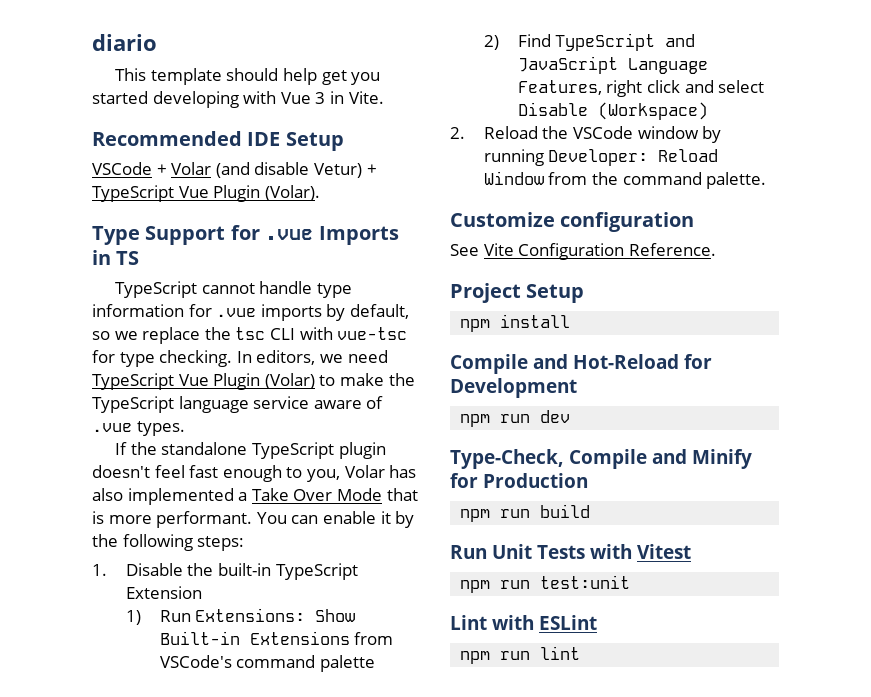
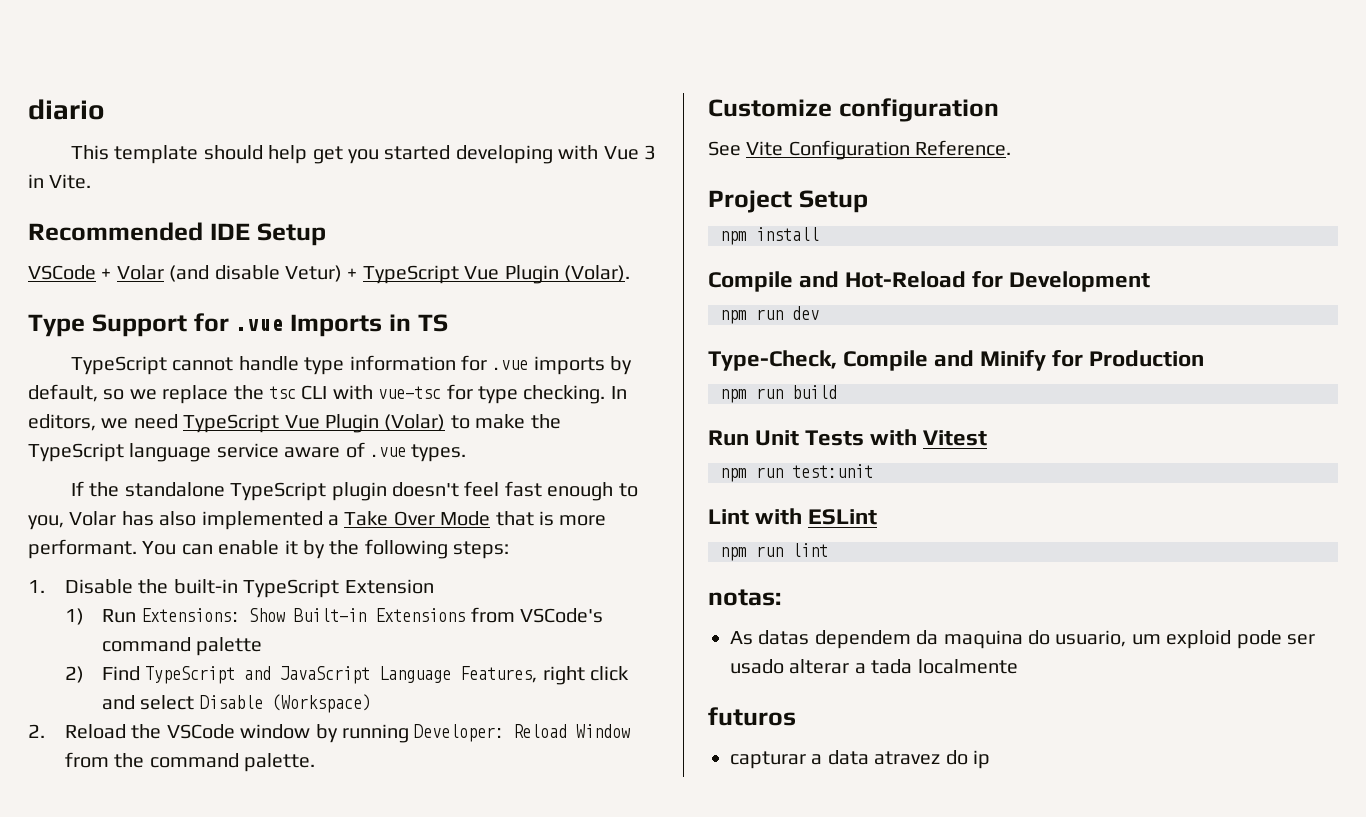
(581, 653) none -> [708,589,781,606] [730,630,1315,649] [730,659,1018,674] [708,707,796,726] [730,750,990,769] // notas: // As datas dependem da maquina do usuario, um exploid pode ser usado alterar a tada localmente // futuros // capturar a data atravez do ip

